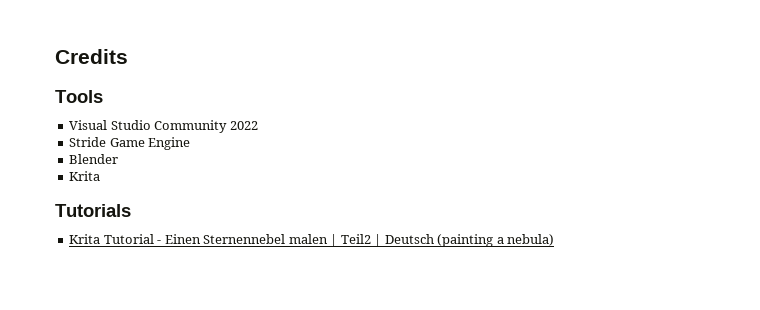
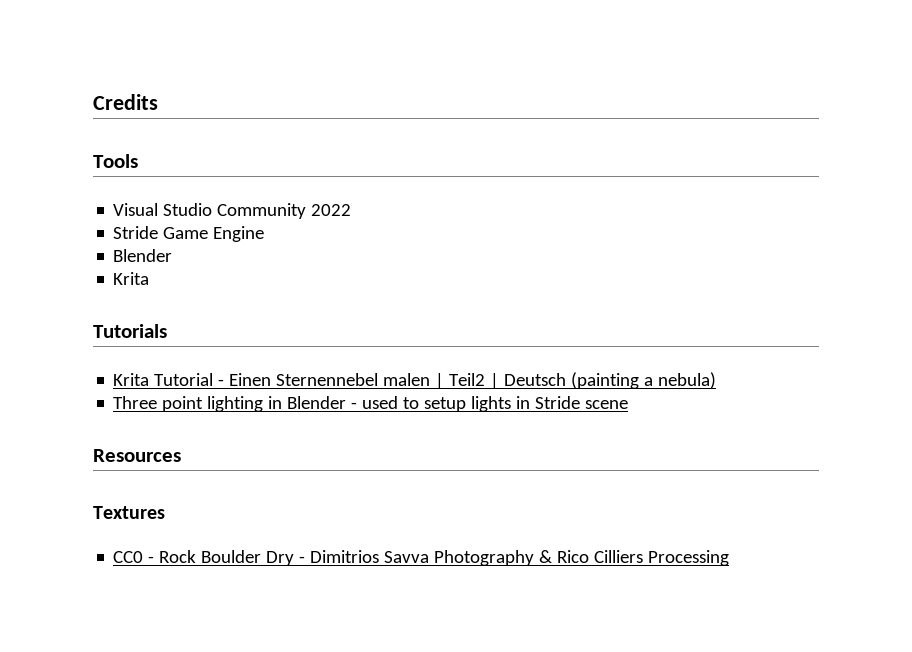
(555, 240) none -> [113,396,629,412] [93,449,181,462] [93,506,165,519] [113,550,730,566] // Three point lighting in Blender - used to setup lights in Stride scene // Resources // Textures // CC0 - Rock Boulder Dry - Dimitrios Savva Photography & Rico Cilliers Processing

